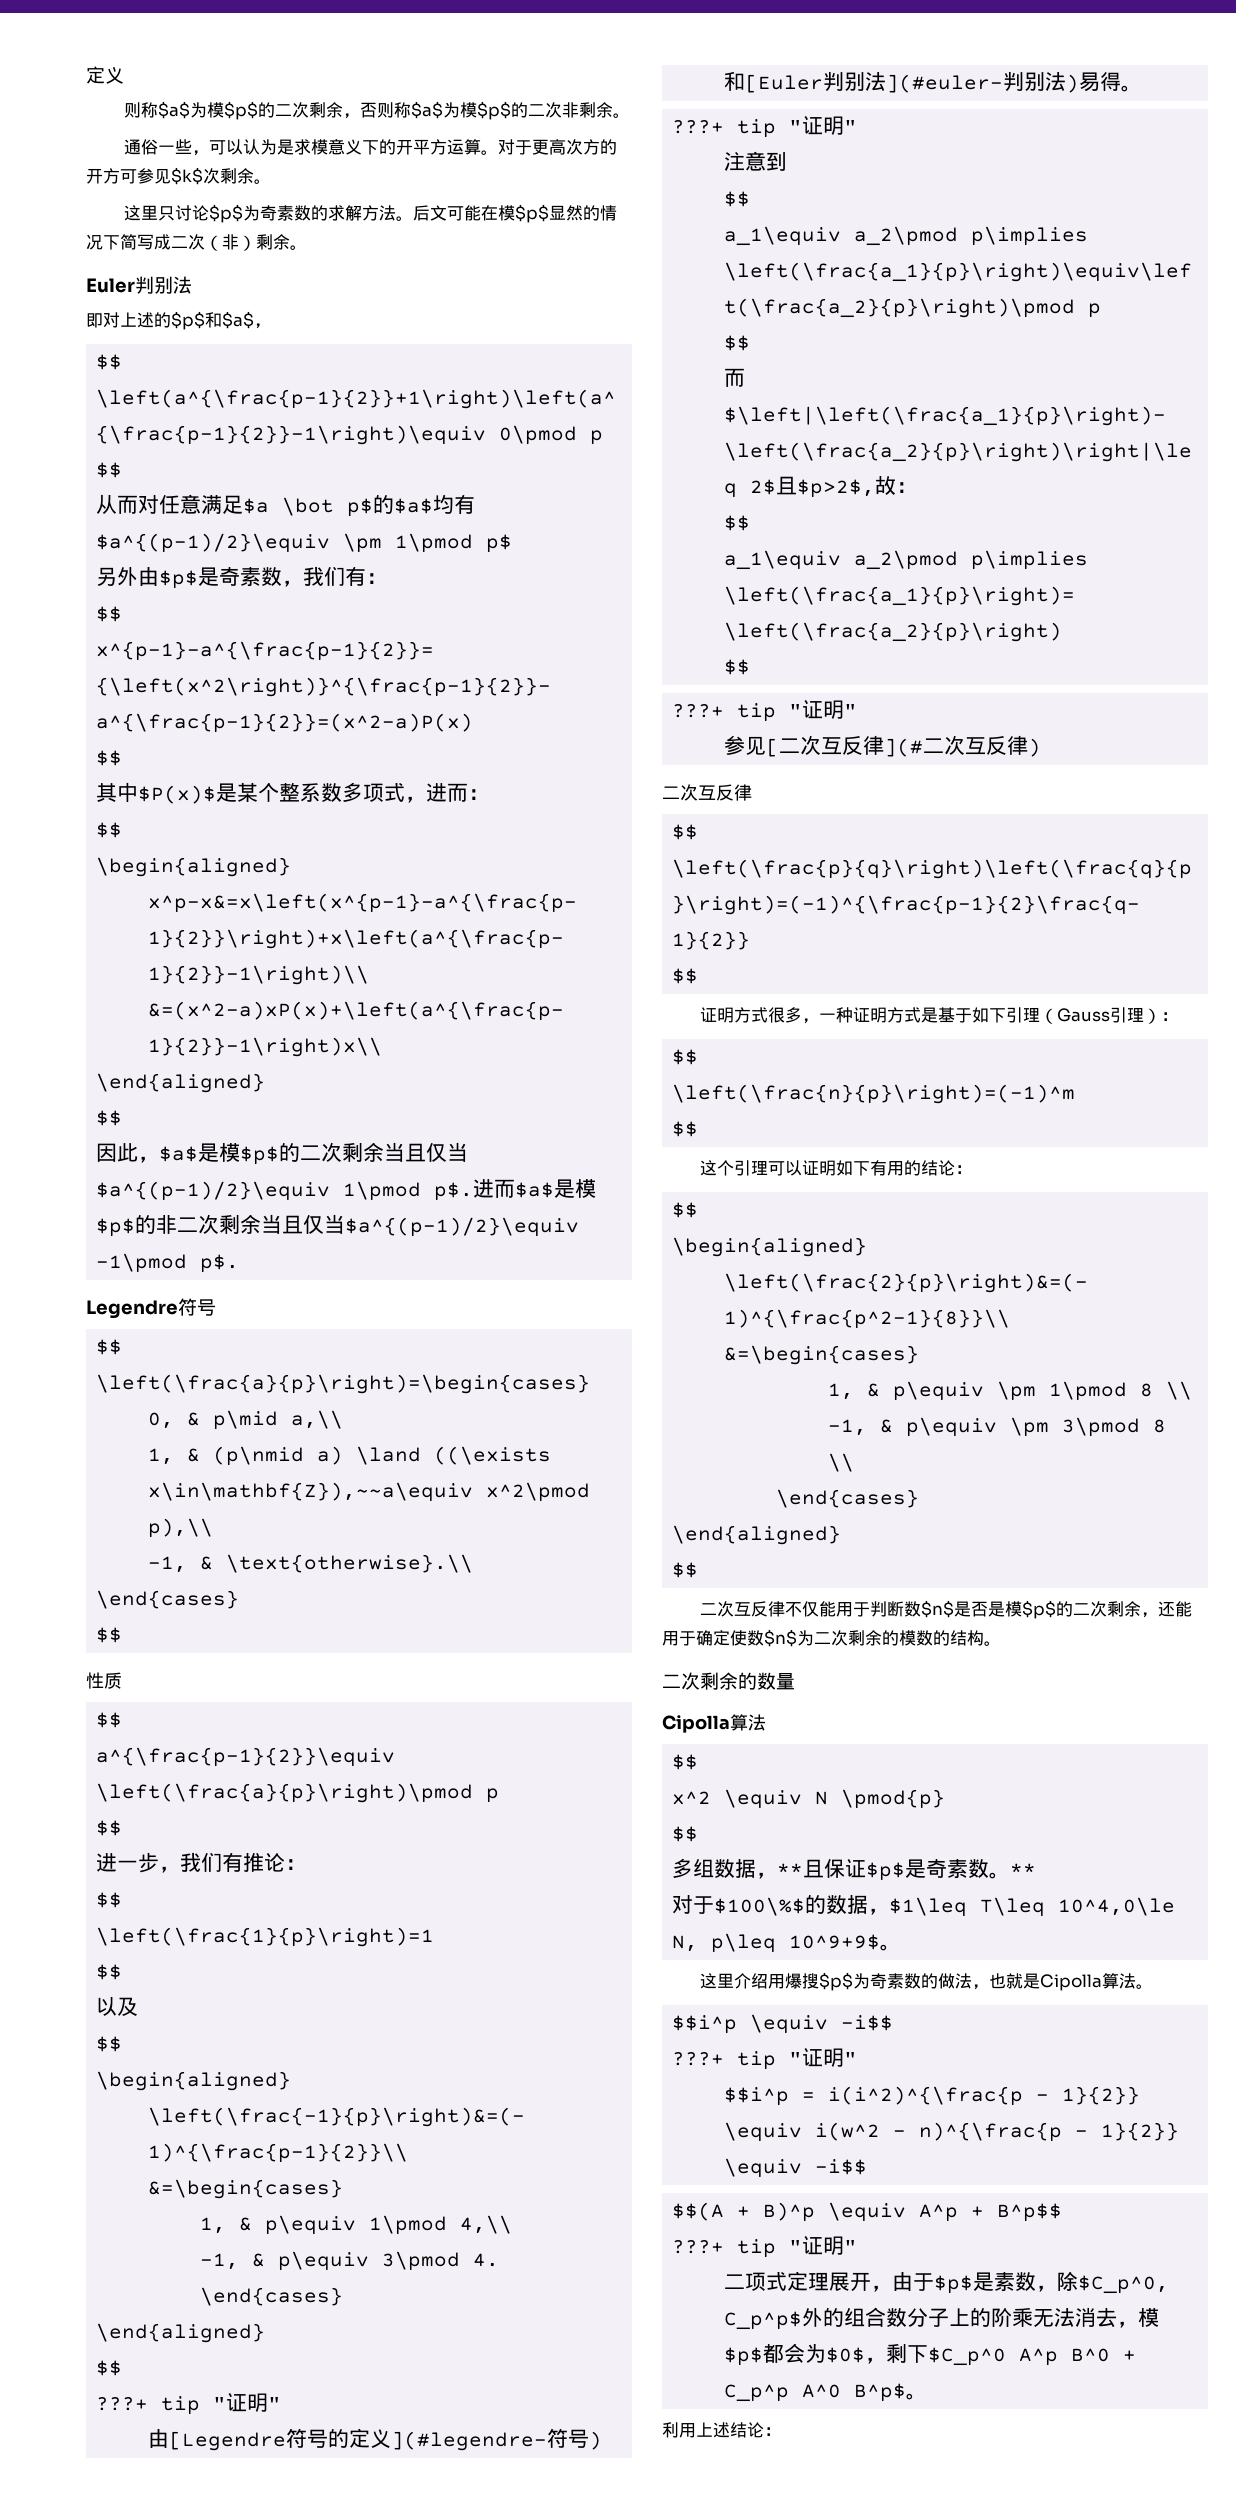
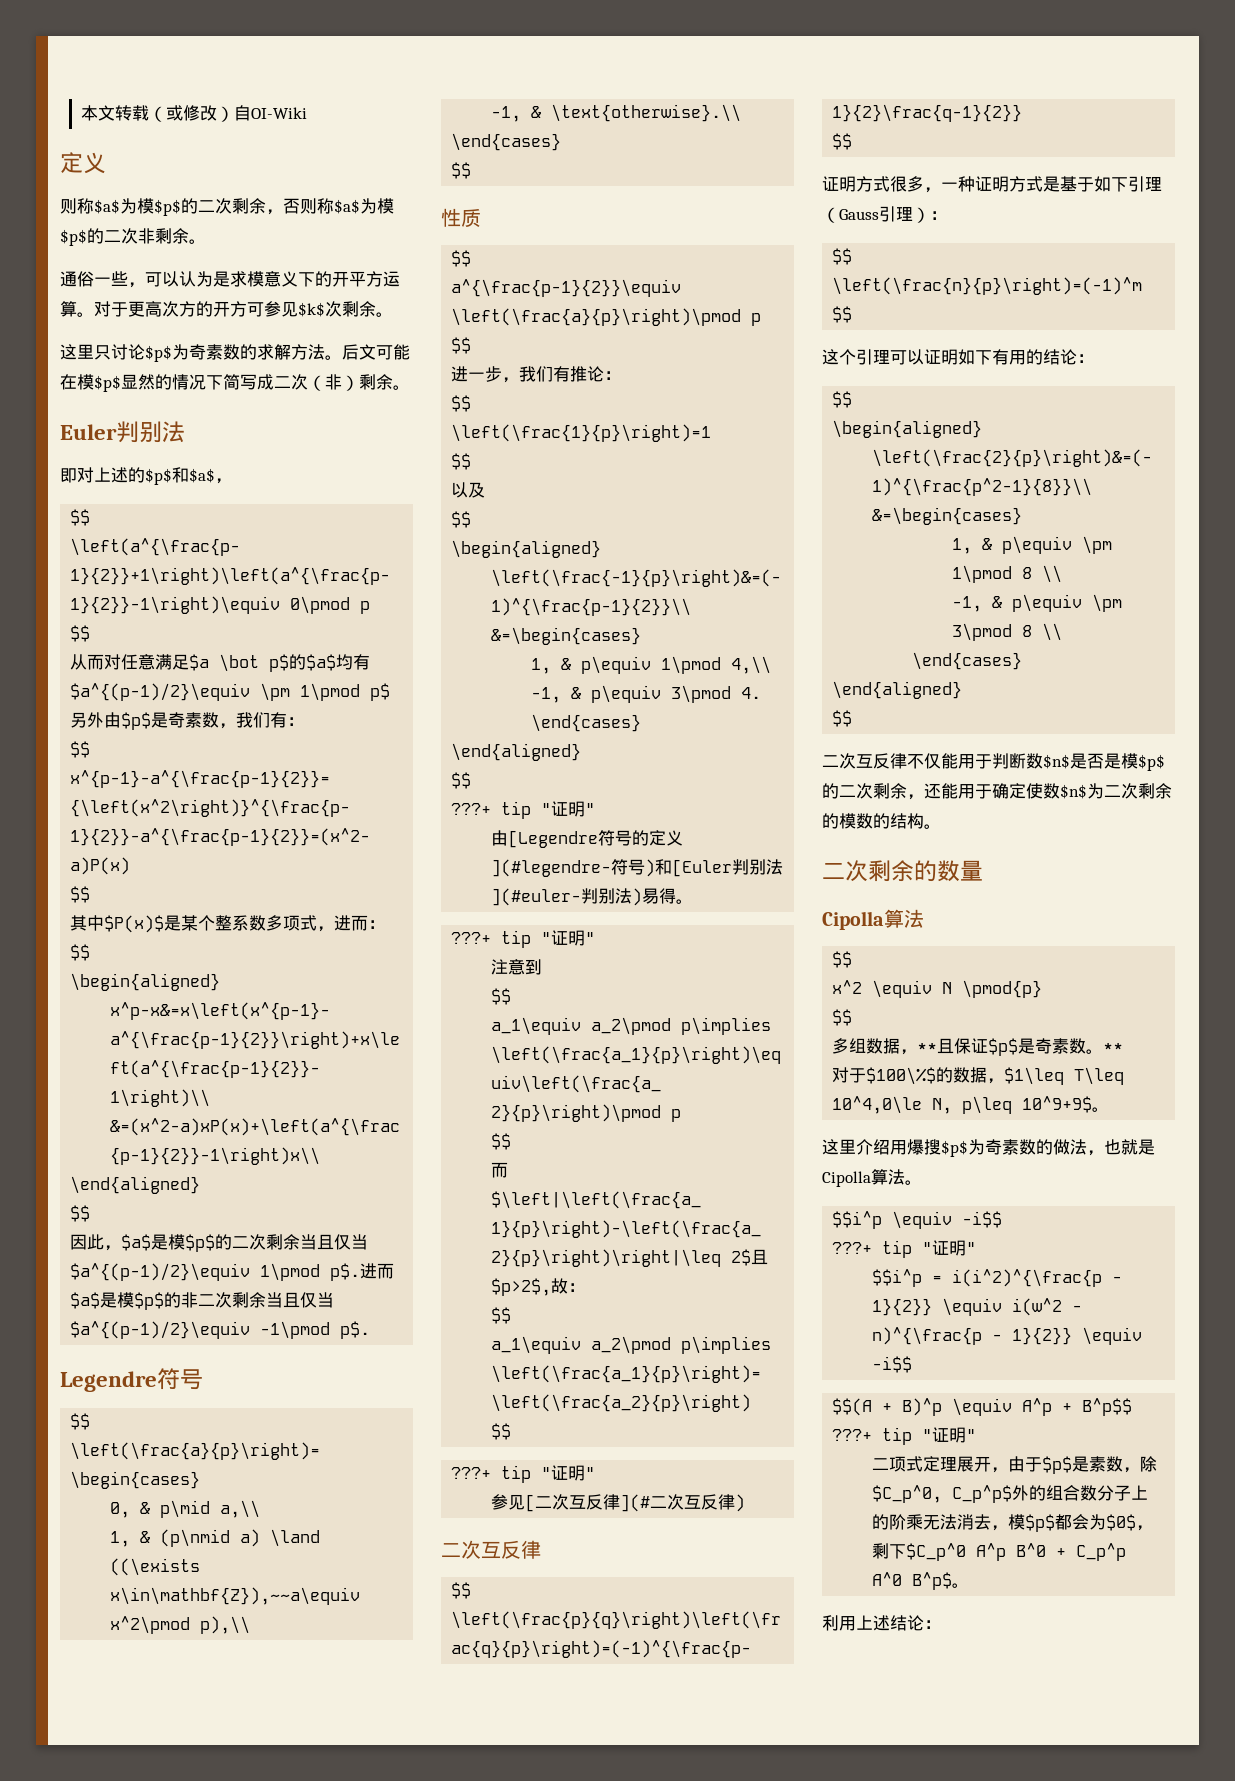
(86, 75) none -> [81,105,308,122] 本文转载（或修改）自OI-Wiki //

